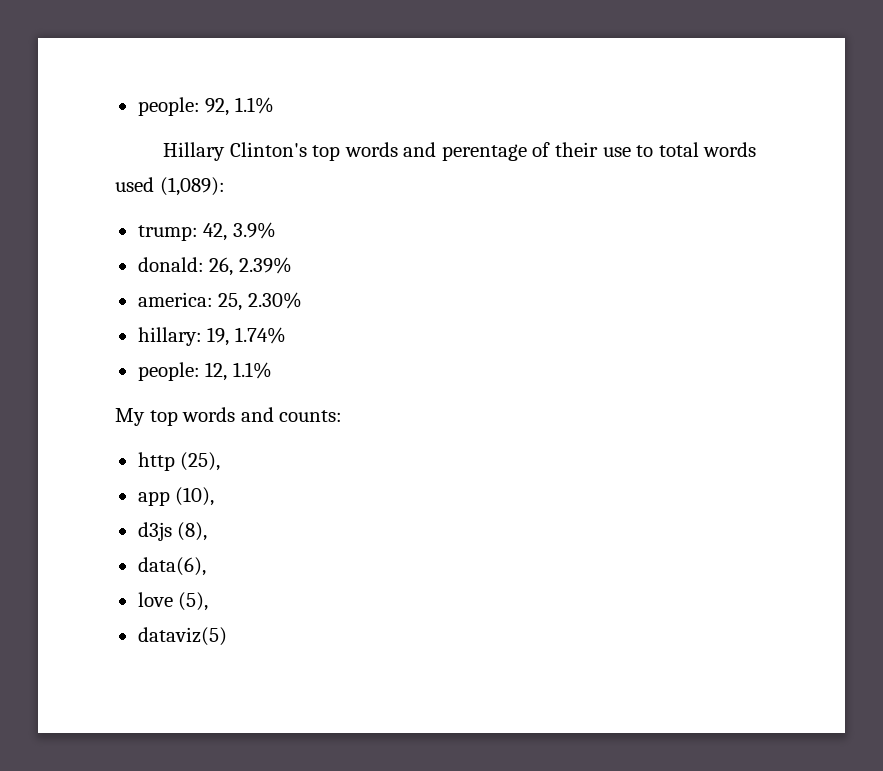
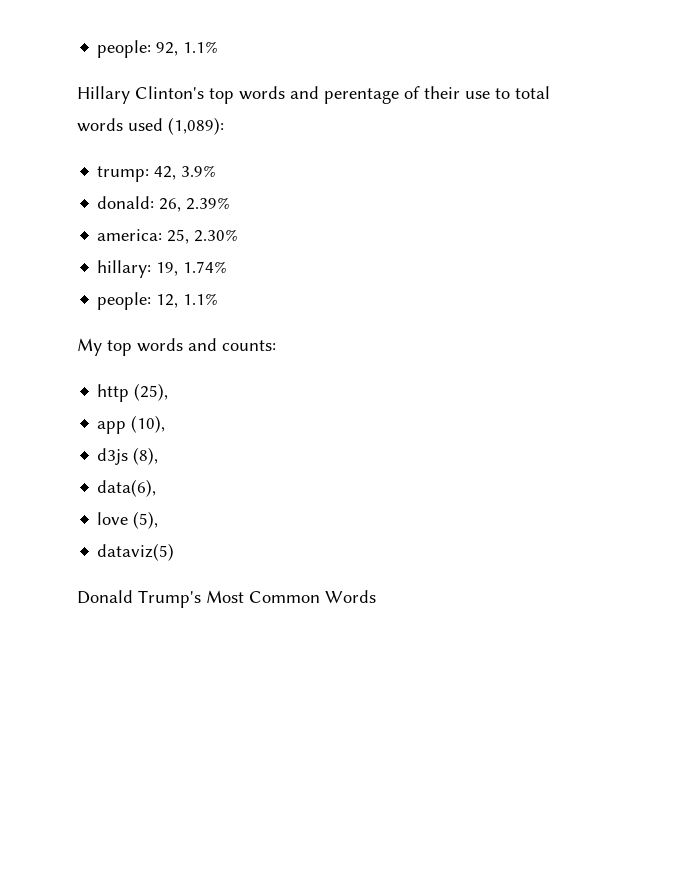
(227, 636) none -> [77,590,376,608] // Donald Trump's Most Common Words

